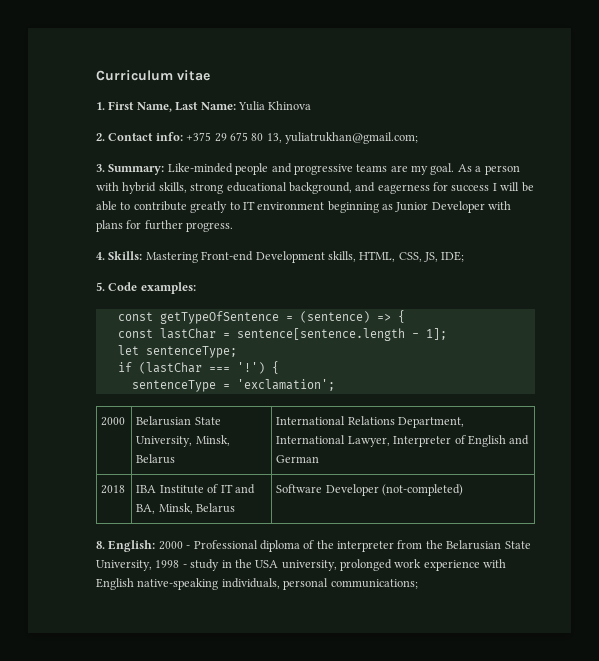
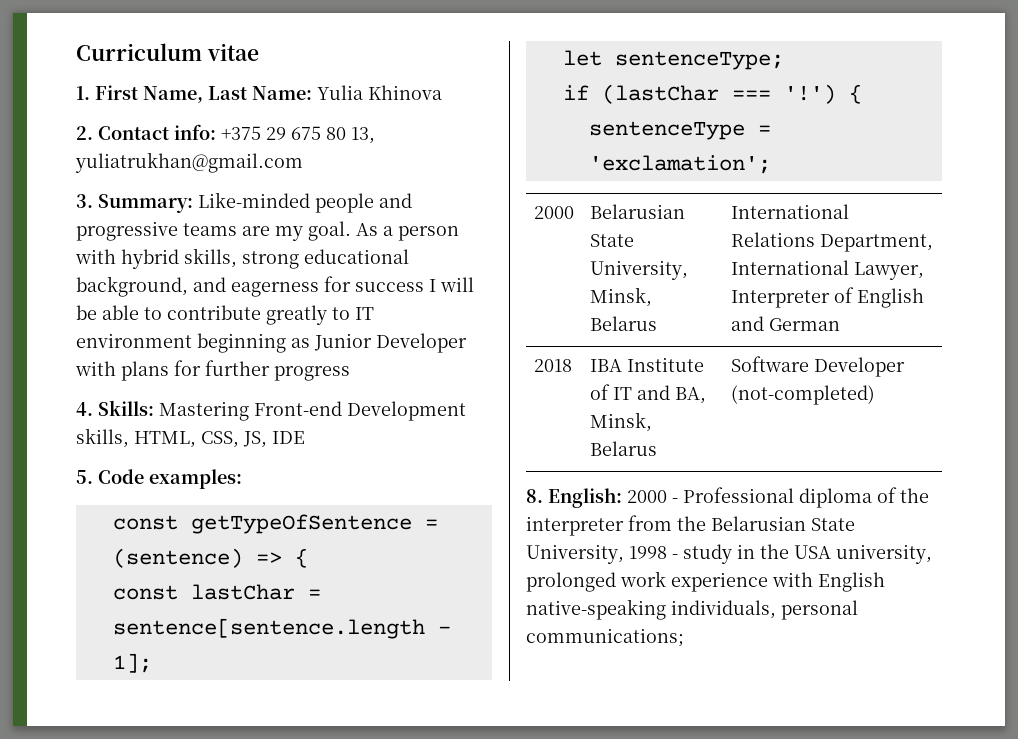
[285,132,418,144] yuliatrukhan@gmail.com; -> [75,152,303,173] yuliatrukhan@gmail.com
[186,222,234,232] progress. -> [274,366,350,381] progress
[441,251,465,262] IDE; -> [272,431,305,444] IDE

